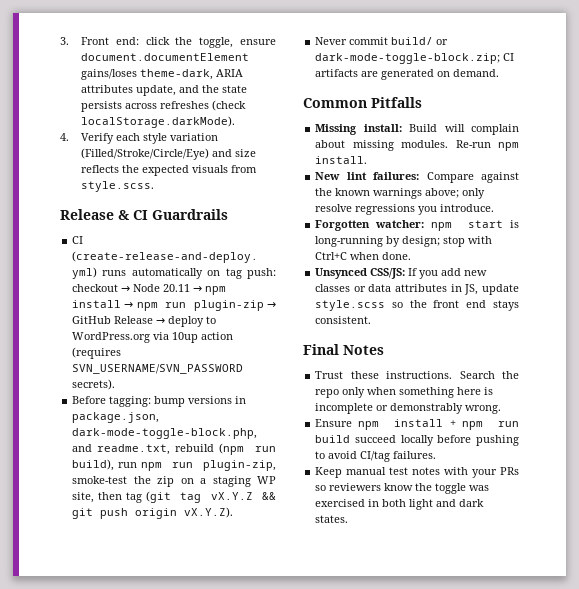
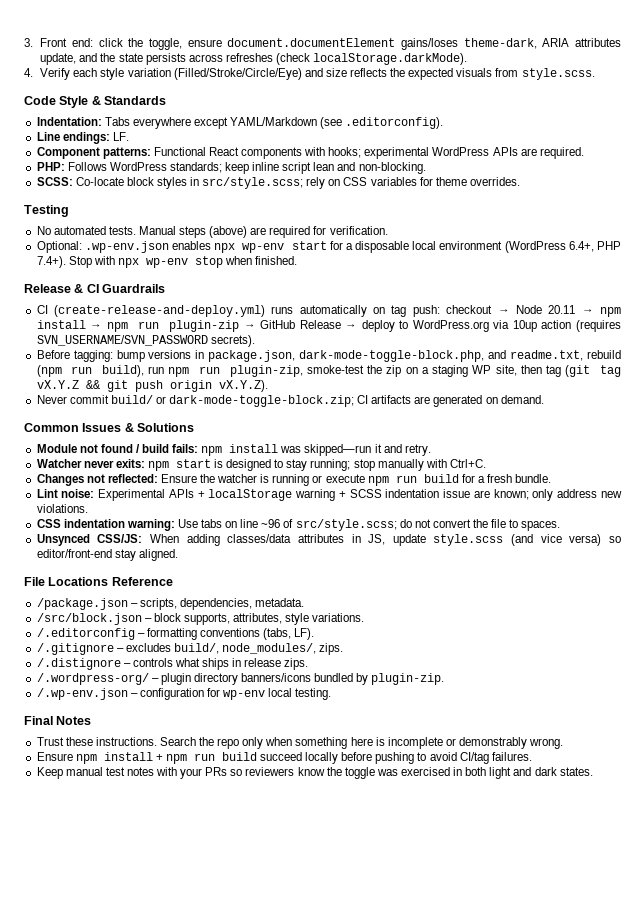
(154, 186) none -> [24,96,167,108] [36,117,444,129] [36,132,129,144] [36,147,584,159] [36,162,426,174] [36,177,520,189] [24,205,69,217] [36,226,388,238] [36,241,621,253] [36,256,298,268] // Code Style & Standards // Indentation: Tabs everywhere except YAML/Markdown (see .editorconfig). // Line endings: LF. // Component patterns: Functional React components with hooks; experimental WordPress APIs are required. // PHP: Follows WordPress standards; keep inline script lean and non-blocking. // SCSS: Co-locate block styles in src/style.scss; rely on CSS variables for theme overrides. // Testing // No automated tests. Manual steps (above) are required for verification. // Optional: .wp-env.json enables npx wp-env start for a disposable local environment (WordPress 6.4+, PHP 7.4+). Stop with npx wp-env stop when finished.
[371,97,422,108] [315,124,519,135] [315,140,519,151] [315,156,368,164] [315,172,519,183] [315,188,486,199] [315,204,495,215] [315,220,519,231] [315,236,493,247] [315,252,412,260] [315,268,488,279] [315,284,392,292] Pitfalls // Missing install: Build will complain about missing modules. Re-run npm install. // New lint failures: Compare against the known warnings above; only resolve regressions you introduce. // Forgotten watcher: npm start is long-running by design; stop with Ctrl+C when done. // Unsynced CSS/JS: If you add new classes or data -> [82,423,195,432] [36,444,431,456] [36,459,486,471] [36,474,552,486] [36,489,622,501] [36,504,88,513] [36,519,561,531] [36,534,292,546] Issues & Solutions // Module not found / build fails: npm install was skipped—run it and retry. // Watcher never exits: npm start is designed to stay running; stop manually with Ctrl+C. // Changes not reflected: Ensure the watcher is running or execute npm run build for a fresh bundle. // Lint noise: Experimental APIs + localStorage warning + SCSS indentation issue are known; only address new violations. // CSS indentation warning: Use tabs on line ~96 of src/style.scss; do not convert the file to spaces. // Unsynced CSS/JS: When adding classes/data
[391,300,519,311] [315,316,372,324] so the front end stays consistent. -> [511,534,621,546] [36,549,178,561] [24,577,173,586] [36,598,305,610] [36,613,365,625] [36,628,315,640] [36,643,344,655] [36,658,309,670] [36,673,445,685] [36,688,332,700] (and vice versa) so editor/front-end stay aligned. // File Locations Reference // /package.json – scripts, dependencies, metadata. // /src/block.json – block supports, attributes, style variations. // /.editorconfig – formatting conventions (tabs, LF). // /.gitignore – excludes build/, node_modules/, zips. // /.distignore – controls what ships in release zips. // /.wordpress-org/ – plugin directory banners/icons bundled by plugin-zip. // /.wp-env.json – configuration for wp-env local testing.

